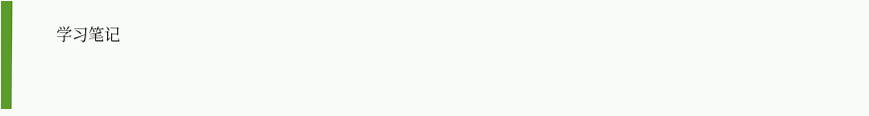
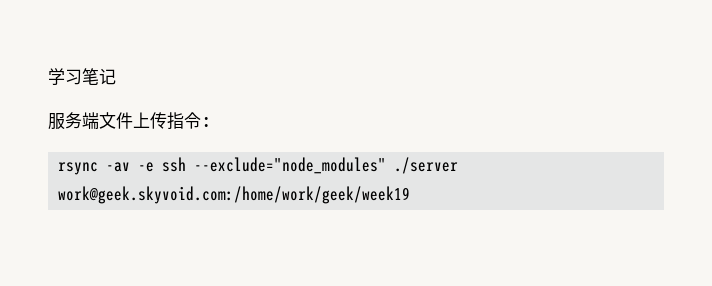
(121, 34) none -> [48,112,211,130] [58,157,459,175] [58,186,411,204] // 服务端文件上传指令: // rsync -av -e ssh --exclude="node_modules" ./server work@geek.skyvoid.com:/home/work/geek/week19

